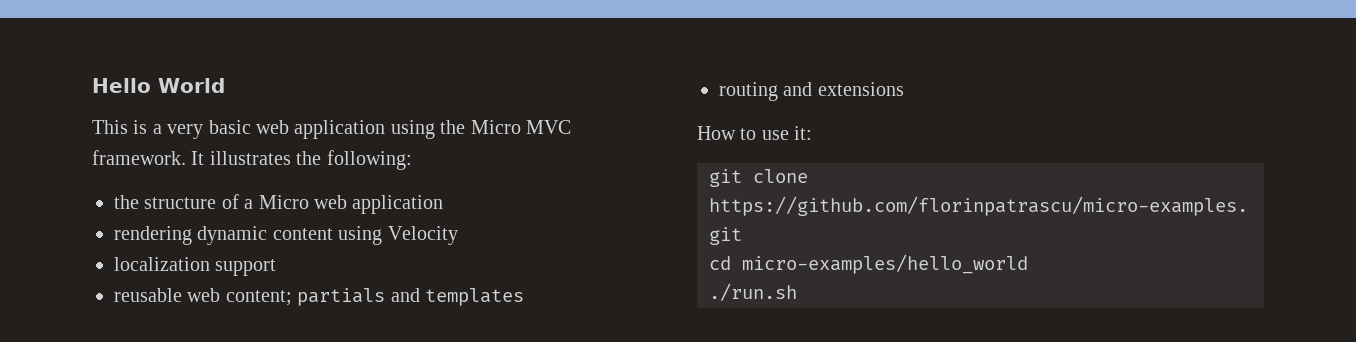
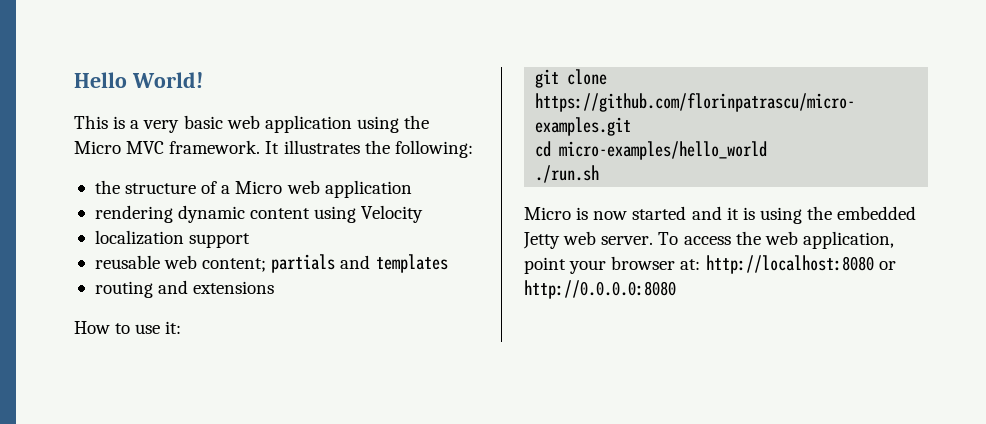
[158,78,225,93] World -> [131,72,203,88] World!
(797, 292) none -> [524,206,917,224] [523,231,894,249] [524,255,896,274] [524,280,676,299] // Micro is now started and it is using the embedded Jetty web server. To access the web application, point your browser at: http://localhost:8080 or http://0.0.0.0:8080

